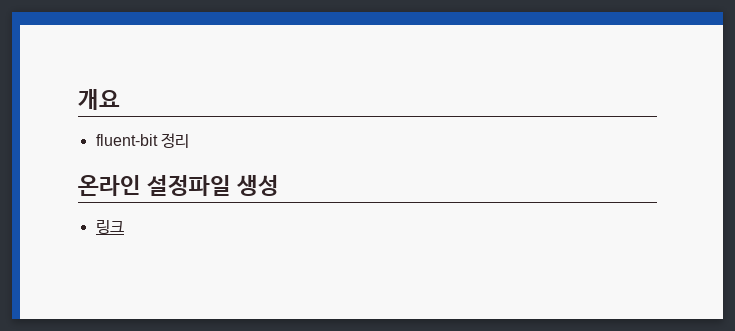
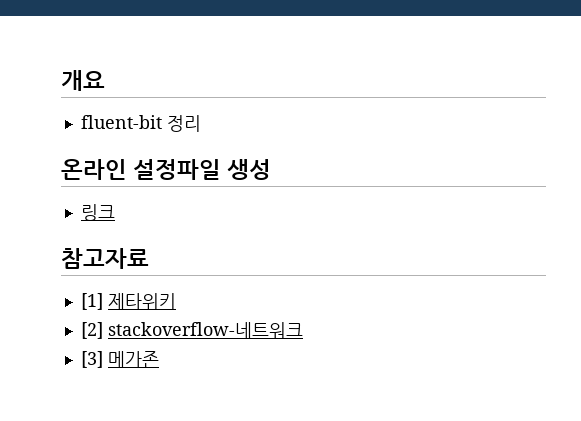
(124, 227) none -> [61,248,149,269] [80,293,176,310] [80,322,303,339] [80,351,159,368] // 참고자료 // [1] 제타위키 // [2] stackoverflow-네트워크 // [3] 메가존

